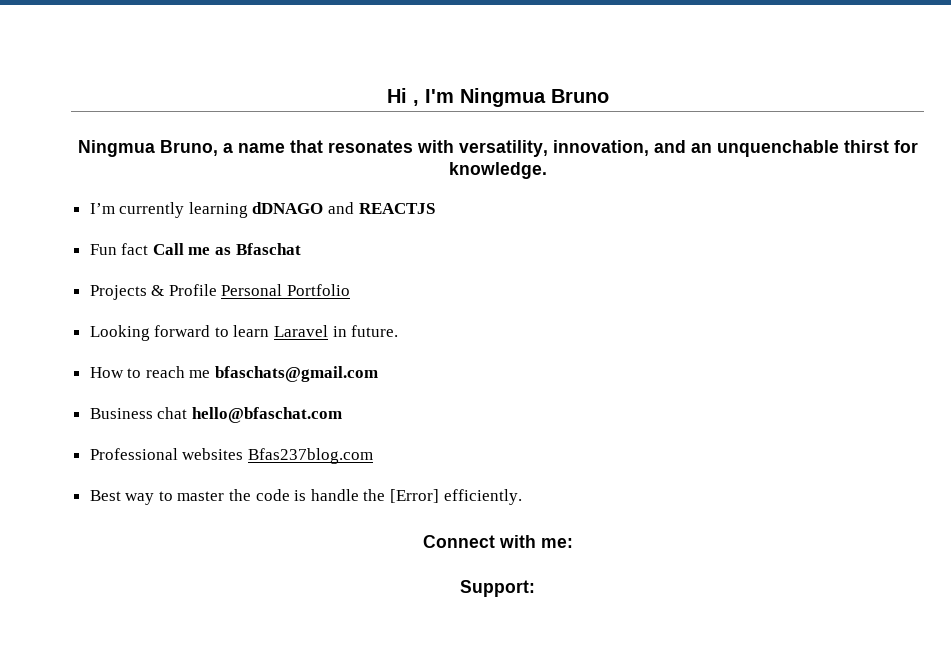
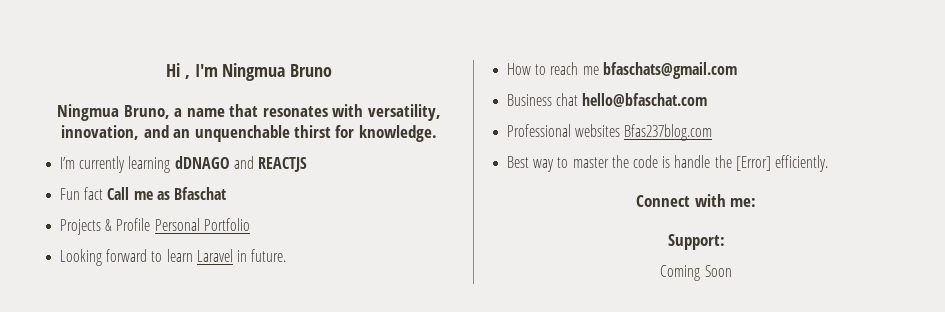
(535, 588) none -> [660,265,732,281] // Coming Soon

